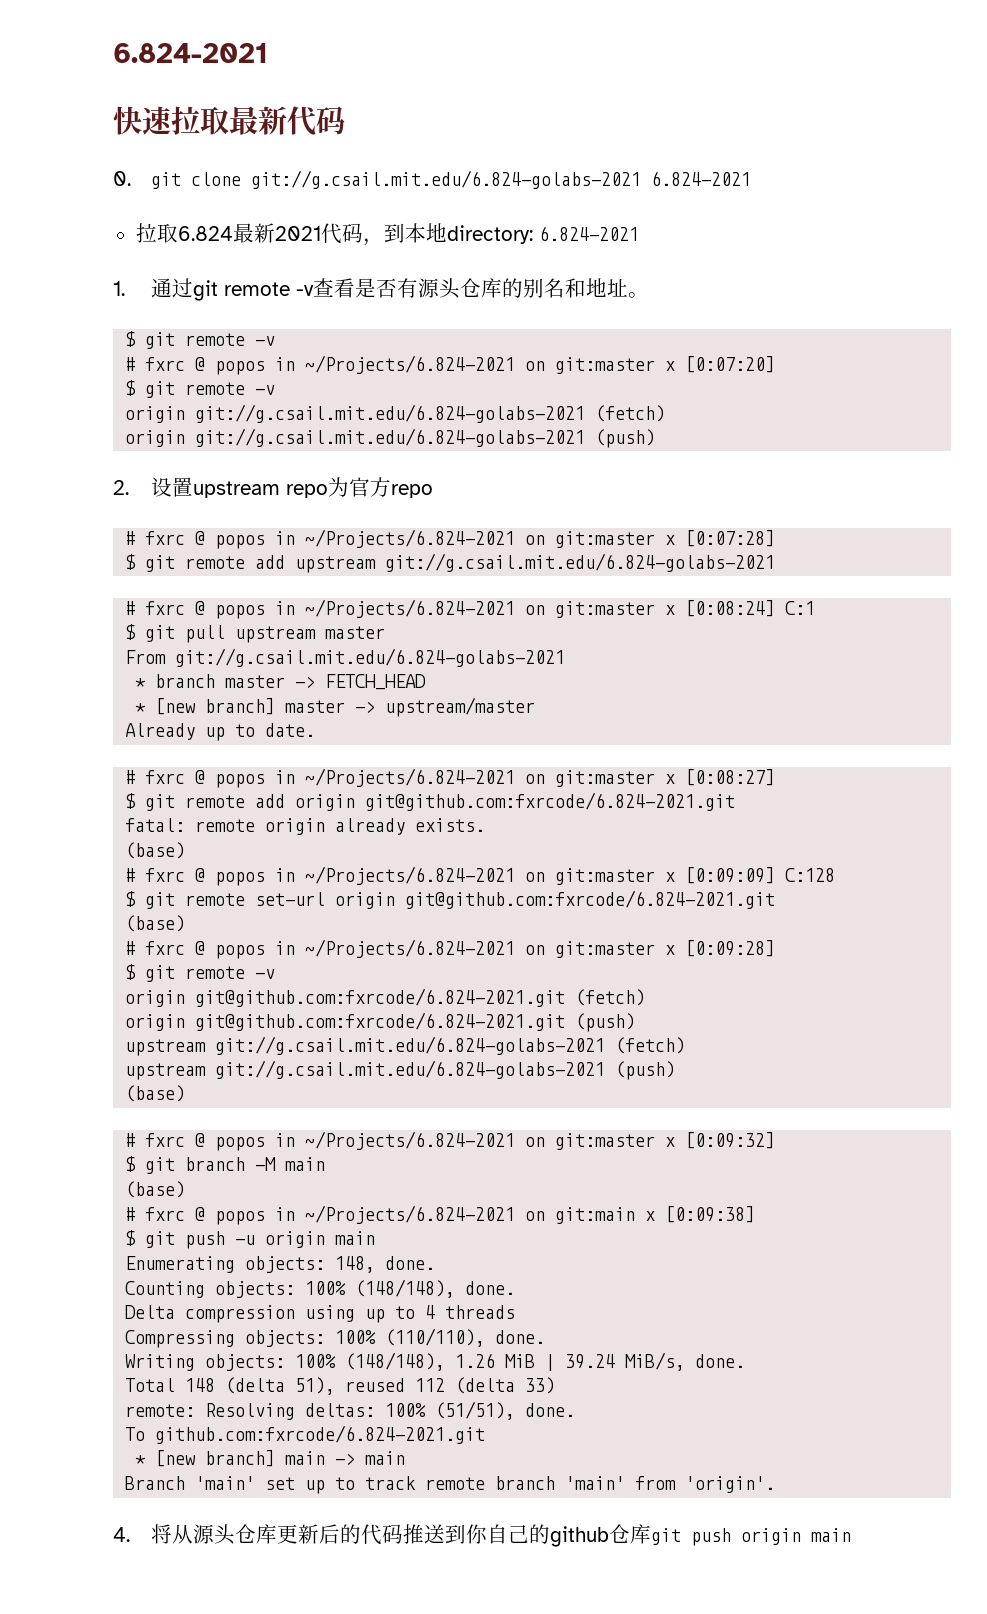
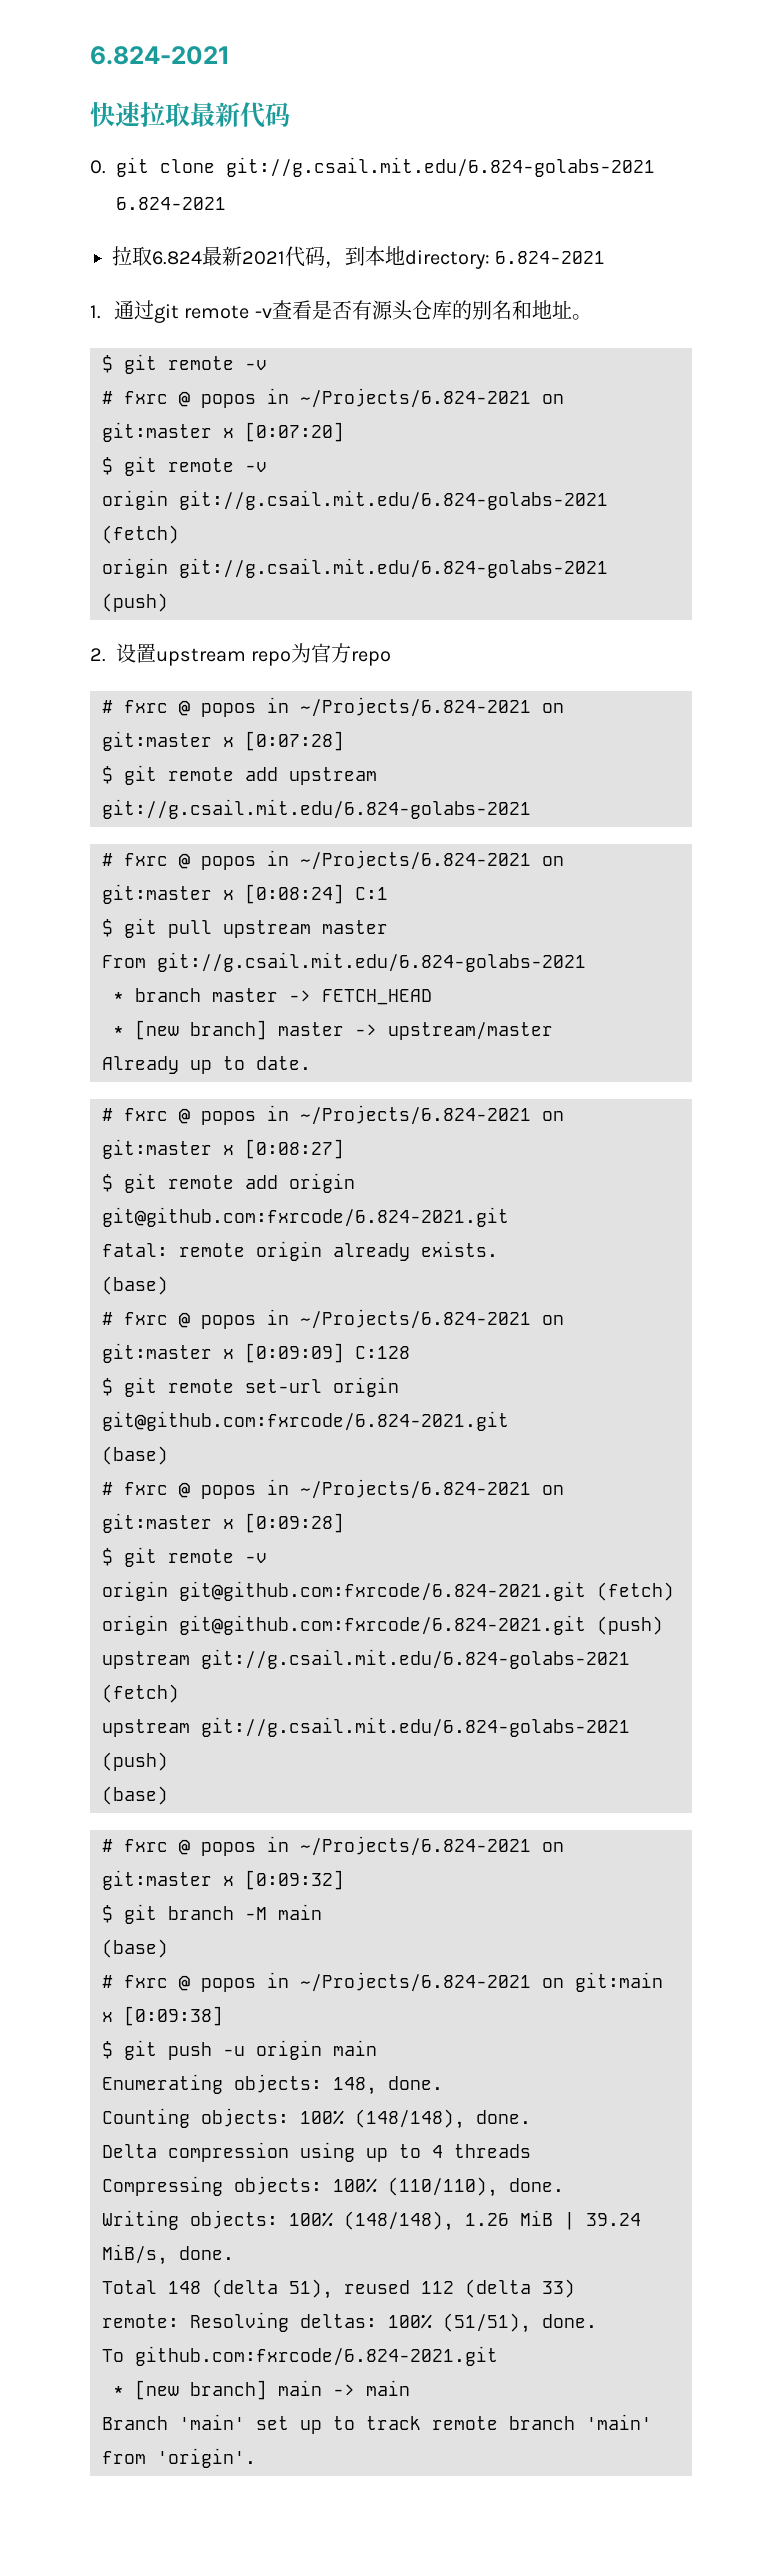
[113,1524,851,1547] // 4.将从源头仓库更新后的代码推送到你自己的github仓库git push origin main -> (256, 2458) none

